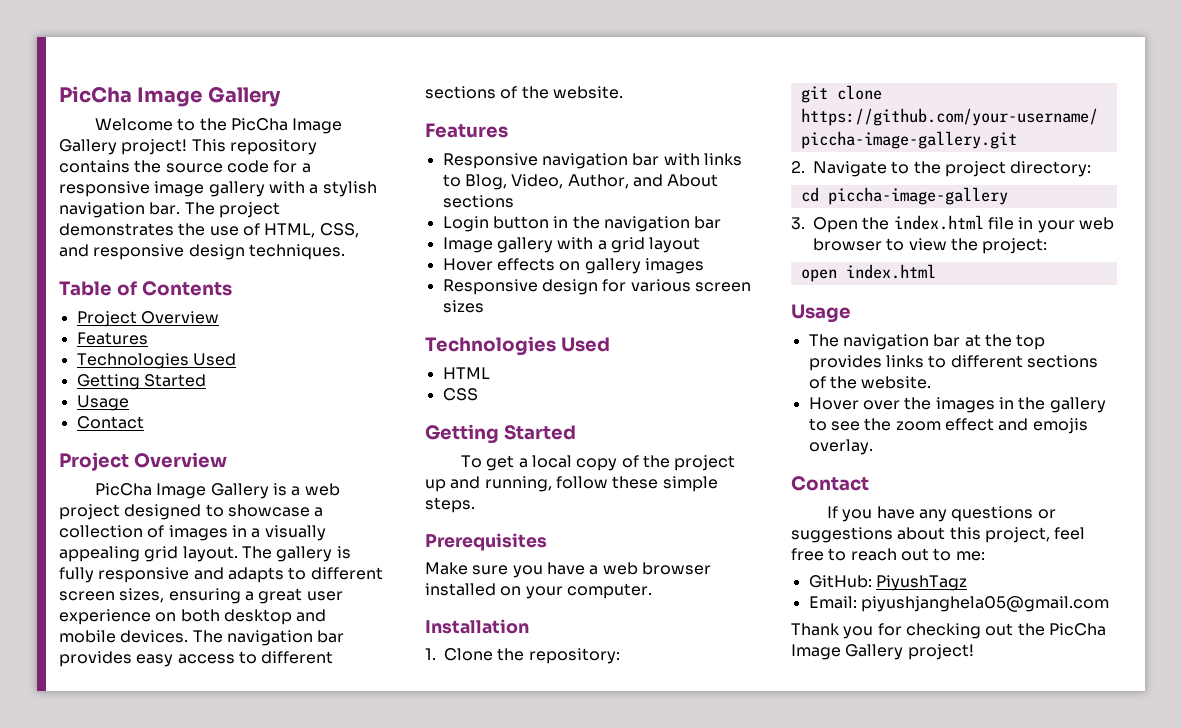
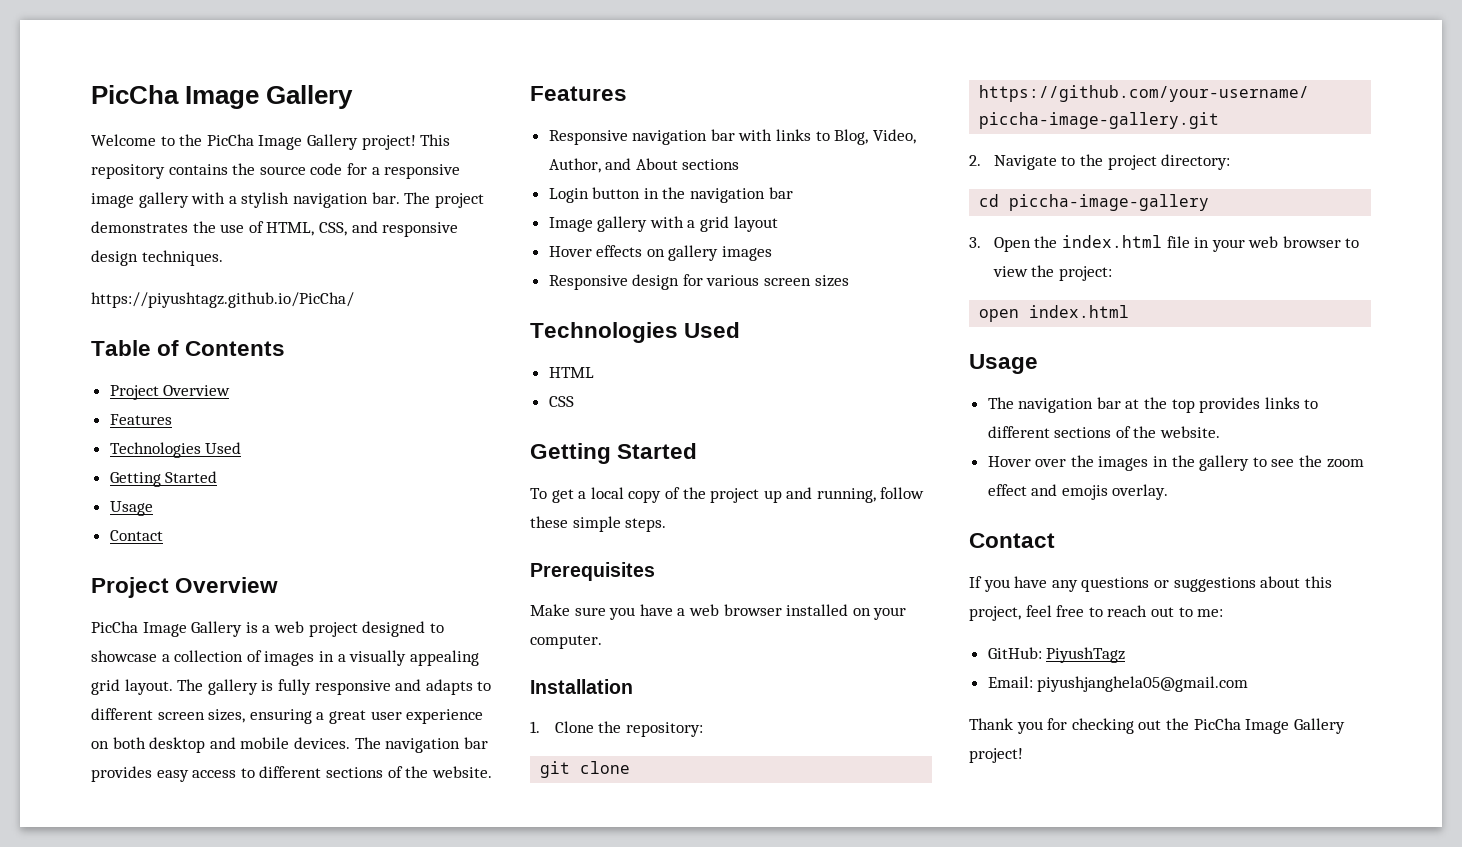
(345, 252) none -> [91,292,354,308] // https://piyushtagz.github.io/PicCha/

